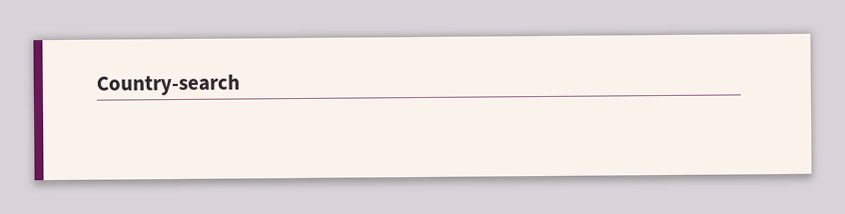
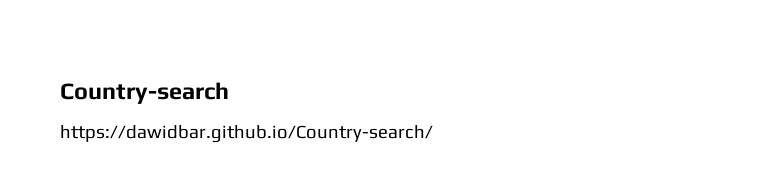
(240, 85) none -> [60,125,433,143] // https://dawidbar.github.io/Country-search/

